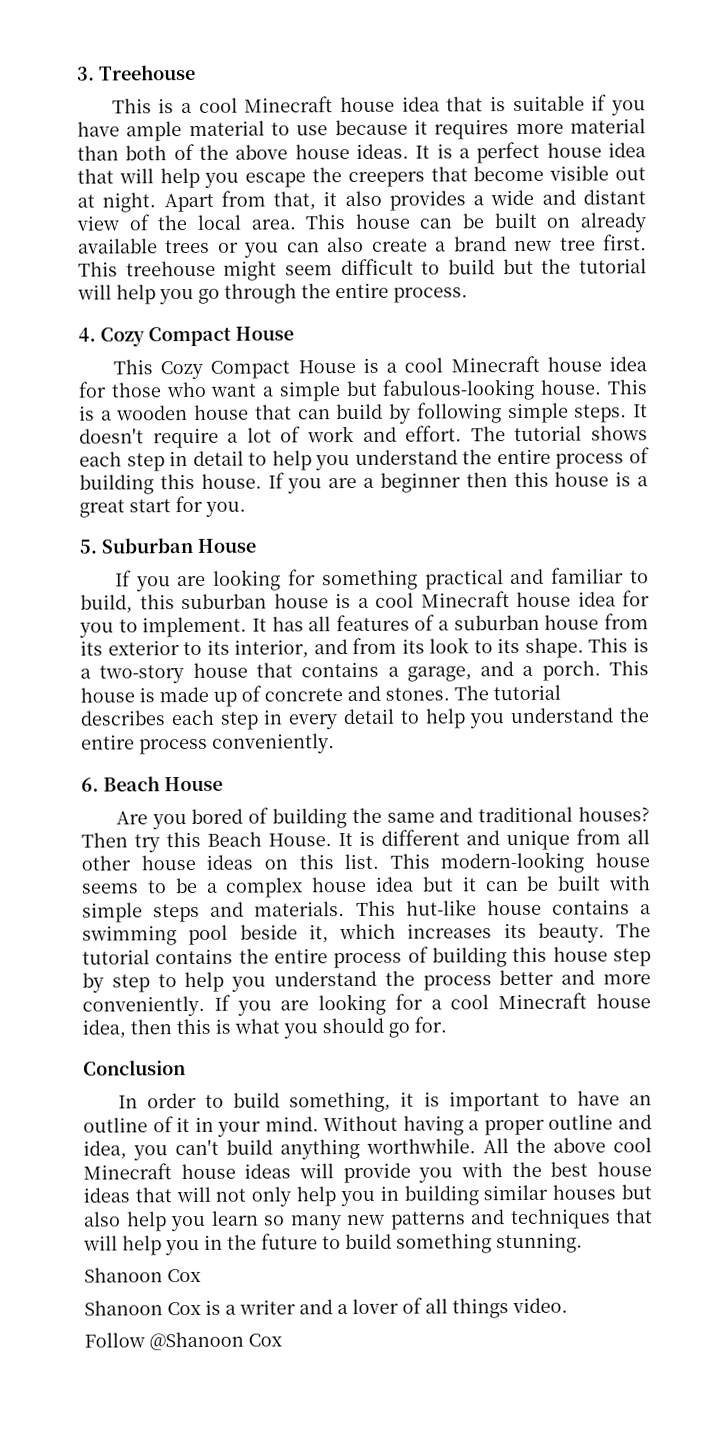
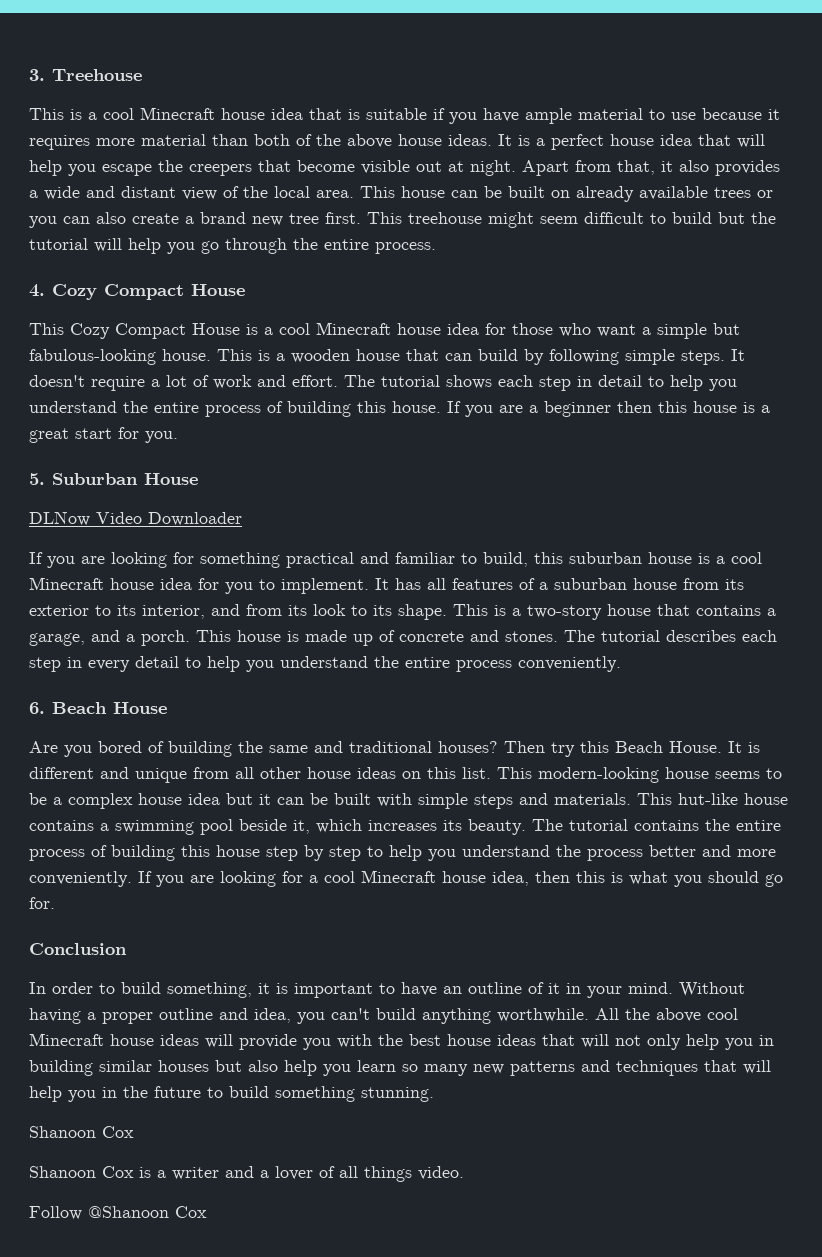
(256, 545) none -> [29,511,242,526] // DLNow Video Downloader

